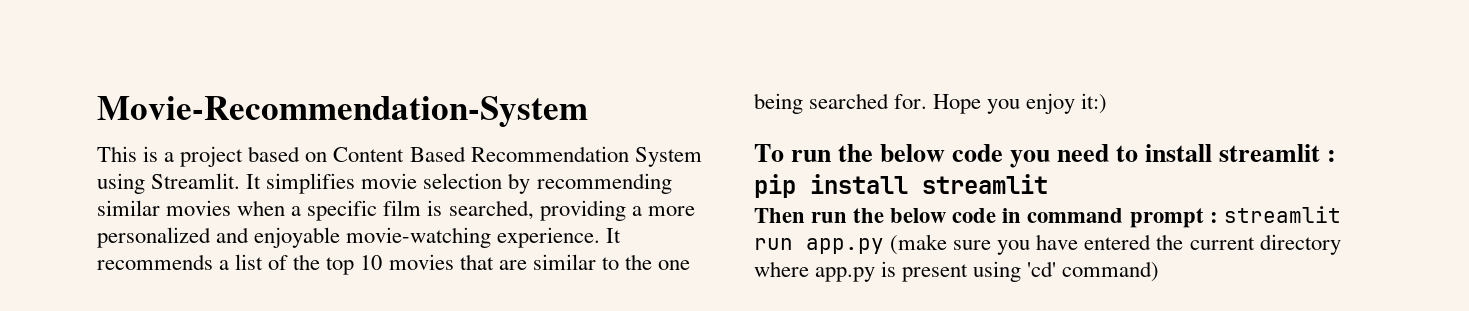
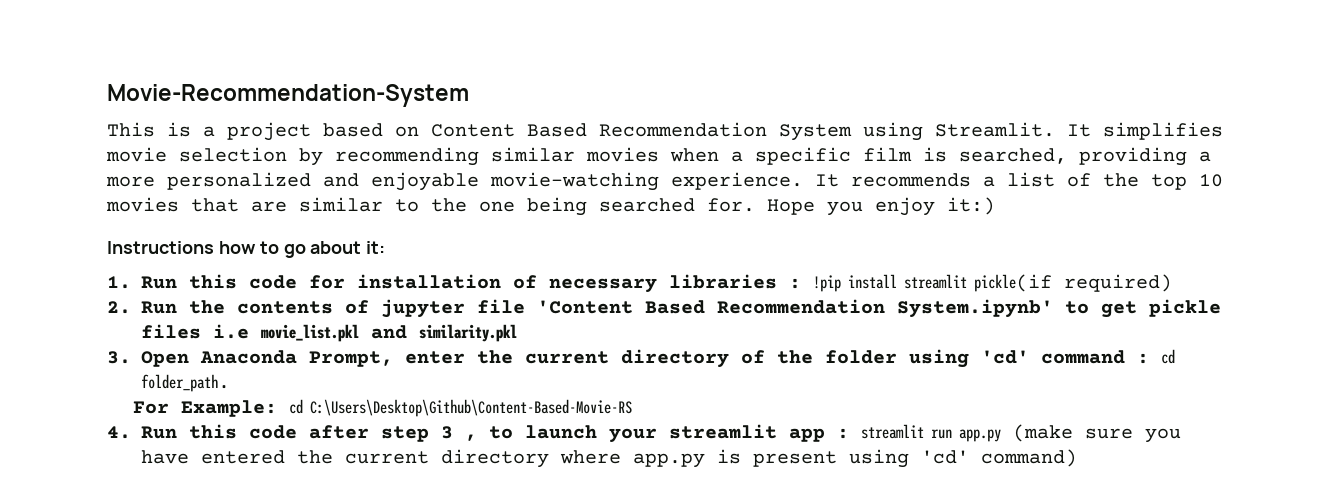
[754,144,1337,168] [754,174,1048,198] [754,208,1204,228] To run the below code you need to install streamlit : pip install streamlit // Then run the below code in command prompt -> [107,241,386,258] [107,274,1172,293] [107,299,1221,318] [141,324,517,342] [107,349,1175,368] [141,374,230,392] [132,399,632,417] [107,424,825,443] Instructions how to go about it: // 1. Run this code for installation of necessary libraries : !pip install streamlit pickle(if required) // 2. Run the contents of jupyter file 'Content Based Recommendation System.ipynb' to get pickle files i.e movie_list.pkl and similarity.pkl // 3. Open Anaconda Prompt, enter the current directory of the folder using 'cd' command : cd folder_path. // For Example: cd C:\Users\Desktop\Github\Content-Based-Movie-RS // 4. Run this code after step 3 , to launch your streamlit app

